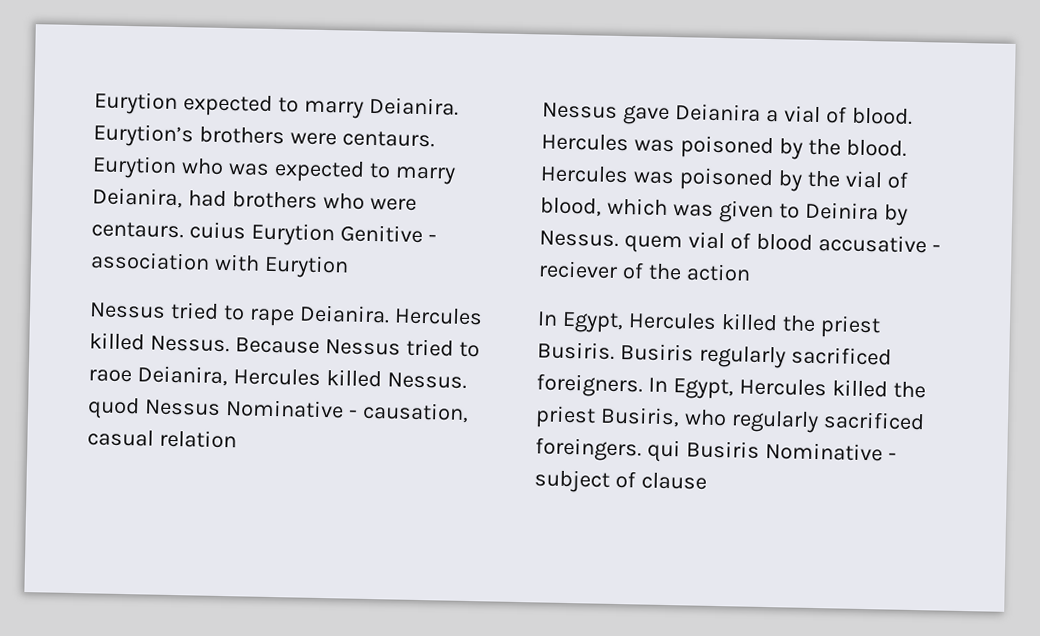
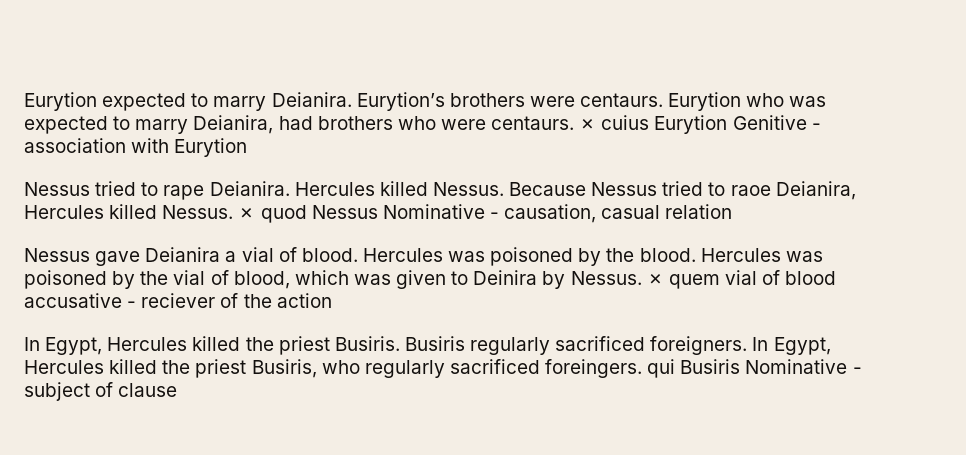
(184, 230) none -> [579,119,597,130] ✗
(467, 380) none -> [238,208,256,219] ✗
(619, 238) none -> [646,274,664,285] ✗

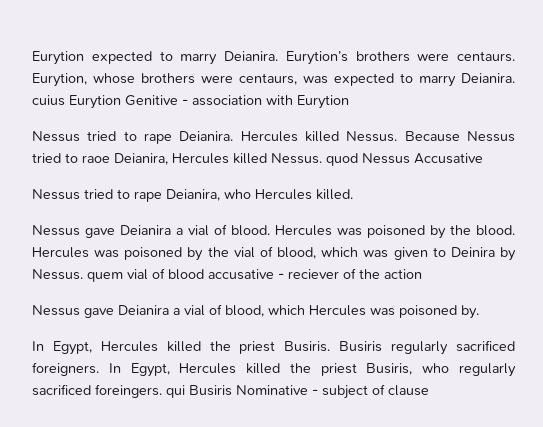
[668,92,827,111] [24,115,597,134] Eurytion who was expected to marry Deianira, had brothers who were centaurs. ✗ -> [32,73,515,87] Eurytion, whose brothers were centaurs, was expected to marry Deianira.
[238,208,256,219] ✗ -> (322, 158) none
[382,204,733,223] Nominative - causation, casual relation -> [414,153,483,164] [32,189,353,202] Accusative // Nessus tried to rape Deianira, who Hercules killed.
[646,274,664,285] ✗ -> (83, 274) none
(332, 300) none -> [32,304,479,319] // Nessus gave Deianira a vial of blood, which Hercules was poisoned by.

